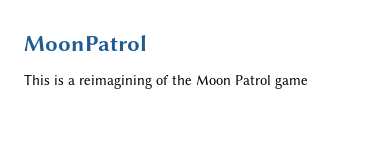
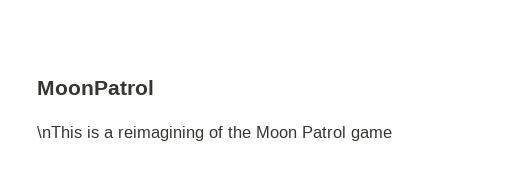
[24,74,50,85] This -> [37,126,82,138] \nThis

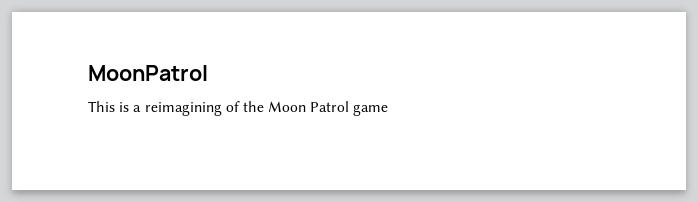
[37,126,82,138] \nThis -> [88,101,115,112] This

